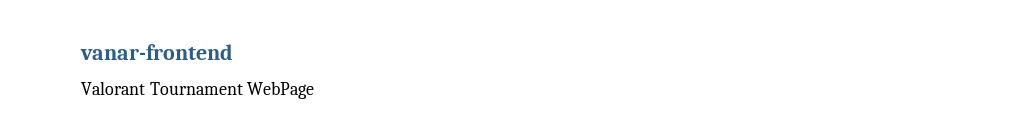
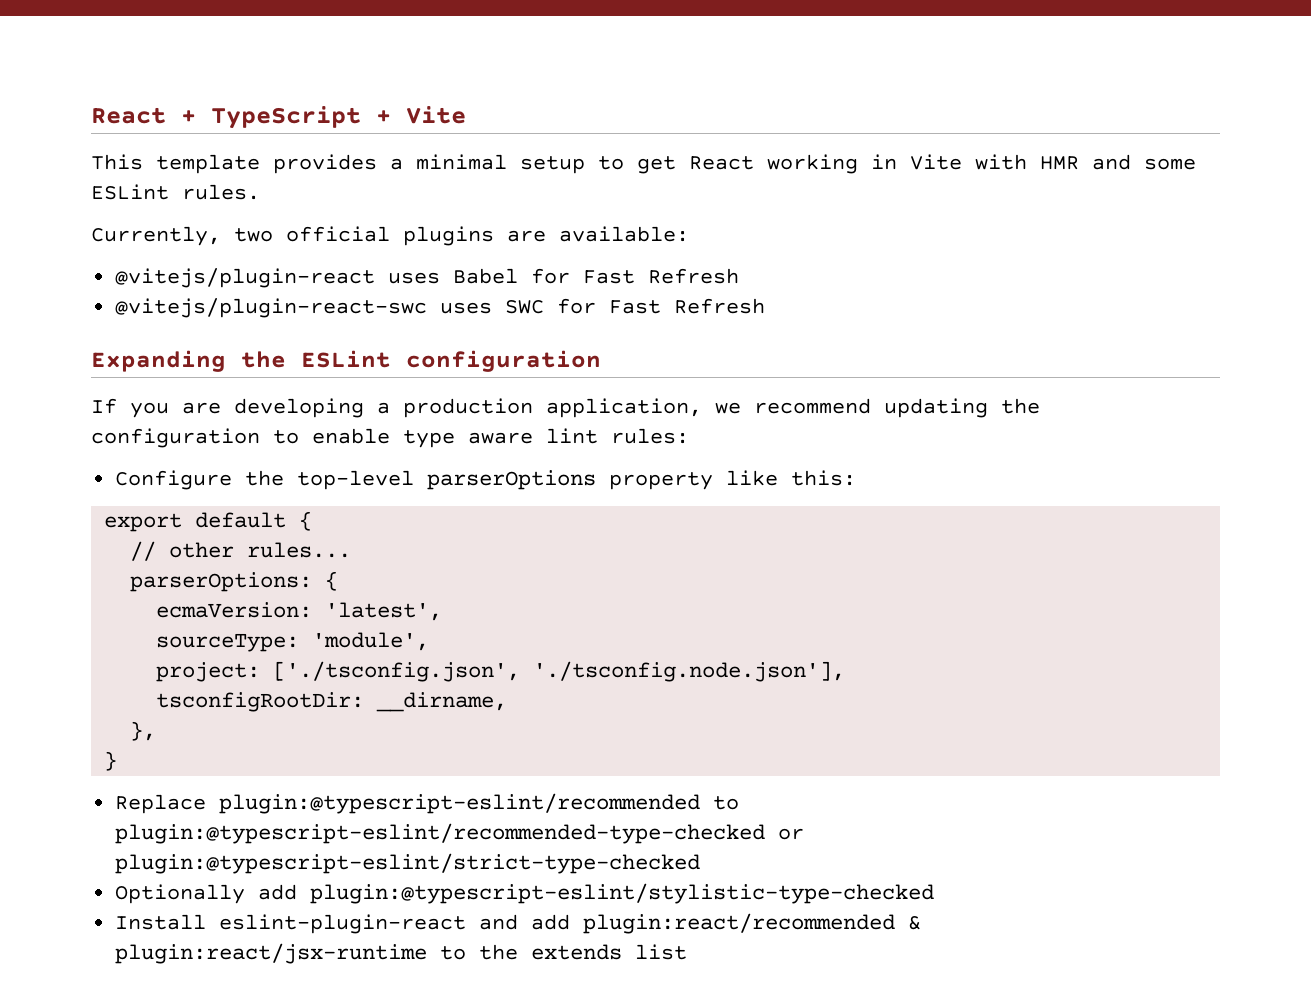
[80,44,233,60] [81,81,315,99] vanar-frontend // Valorant Tournament WebPage -> [91,106,466,129] [91,154,1196,174] [91,184,260,200] [91,226,689,246] [115,268,740,288] [115,298,766,318] [91,350,601,372] [91,398,1040,418] [91,428,689,448] [115,470,857,490] [104,511,313,532] [130,541,352,561] [130,571,339,592] [156,602,443,621] [156,632,430,652] [156,661,846,682] [156,692,508,712] [130,721,157,741] [104,751,118,771] [115,793,740,814] [115,823,805,844] [115,853,701,874] [115,883,935,904] [115,913,922,934] [115,943,688,964] React + TypeScript + Vite // This template provides a minimal setup to get React working in Vite with HMR and some ESLint rules. // Currently, two official plugins are available: // @vitejs/plugin-react uses Babel for Fast Refresh // @vitejs/plugin-react-swc uses SWC for Fast Refresh // Expanding the ESLint configuration // If you are developing a production application, we recommend updating the configuration to enable type aware lint rules: // Configure the top-level parserOptions property like this: // export default { // // other rules... // parserOptions: { // ecmaVersion: 'latest', // sourceType: 'module', // project: ['./tsconfig.json', './tsconfig.node.json'], // tsconfigRootDir: __dirname, // }, // } // Replace plugin:@typescript-eslint/recommended to plugin:@typescript-eslint/recommended-type-checked or plugin:@typescript-eslint/strict-type-checked // Optionally add plugin:@typescript-eslint/stylistic-type-checked // Install eslint-plugin-react and add plugin:react/recommended & plugin:react/jsx-runtime to the extends list

